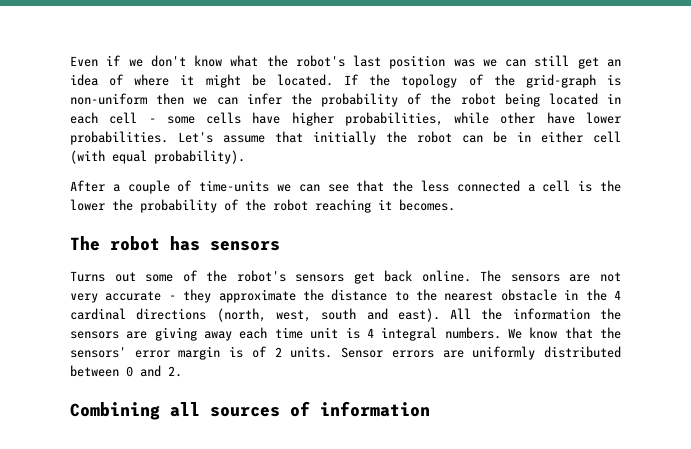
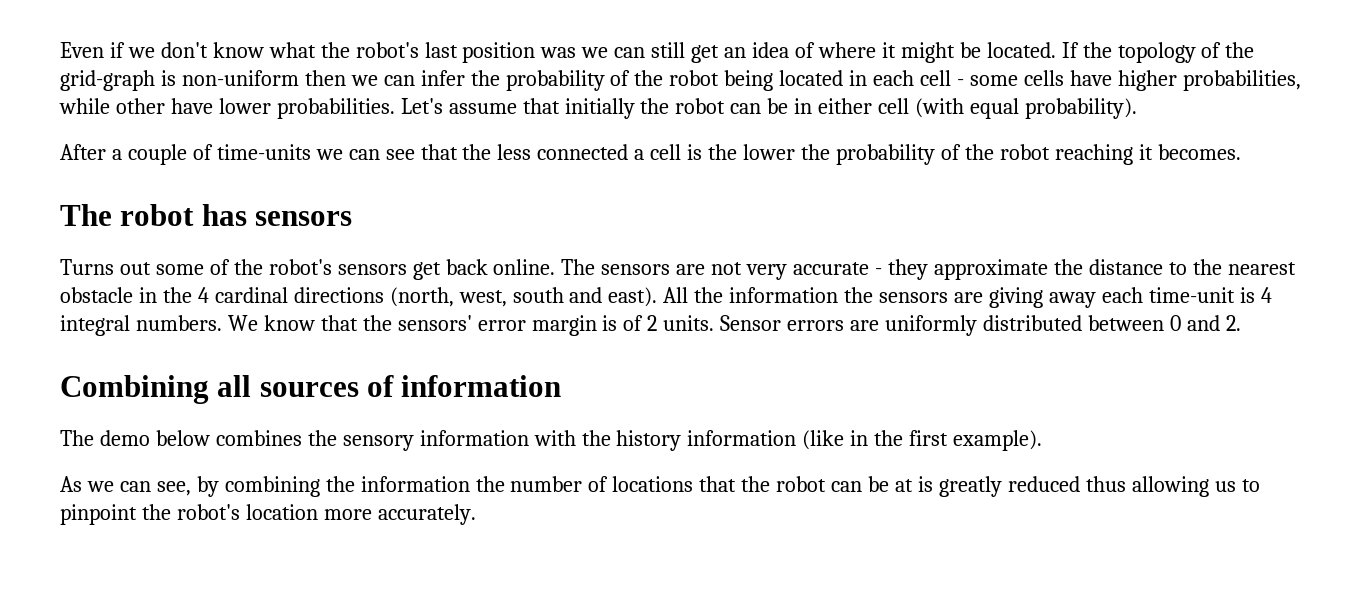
[274,327,339,339] time unit -> [1148,287,1235,303] time-unit
(430, 409) none -> [60,430,1043,451] [60,476,1260,497] [60,504,476,525] // The demo below combines the sensory information with the history information (like in the first example). // As we can see, by combining the information the number of locations that the robot can be at is greatly reduced thus allowing us to pinpoint the robot's location more accurately.

